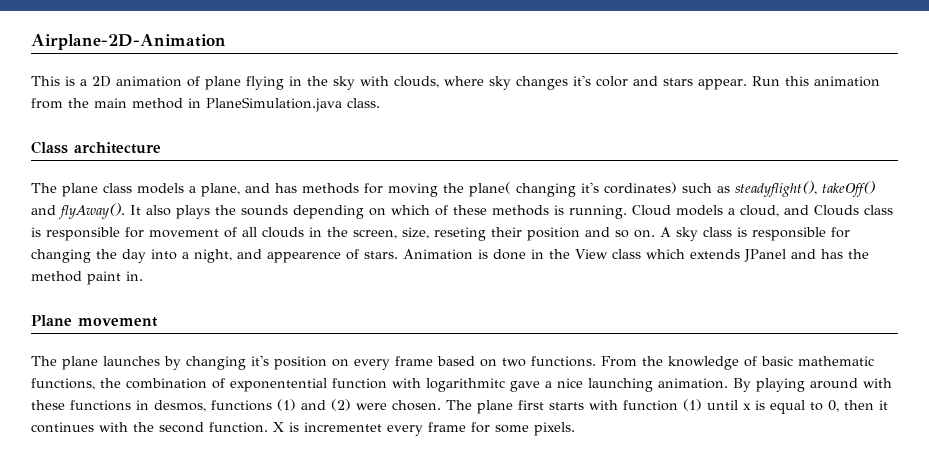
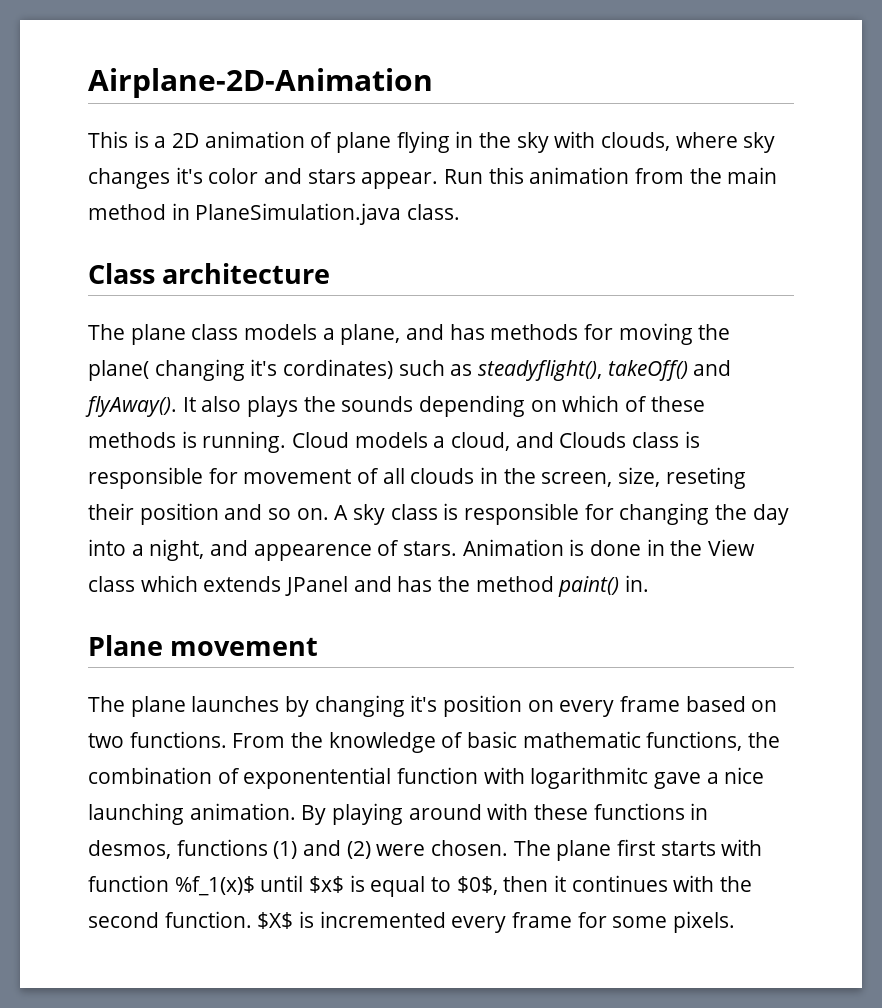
[87,271,121,285] paint -> [558,576,620,597] paint()
[683,399,751,411] (1) until x -> [174,875,345,896] %f_1(x)$ until $x$
[828,400,839,412] 0, -> [456,876,498,895] $0$,
[273,422,382,432] X is incrementet -> [257,911,446,929] $X$ is incremented

